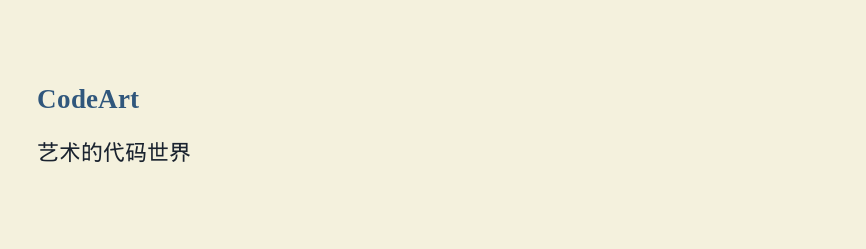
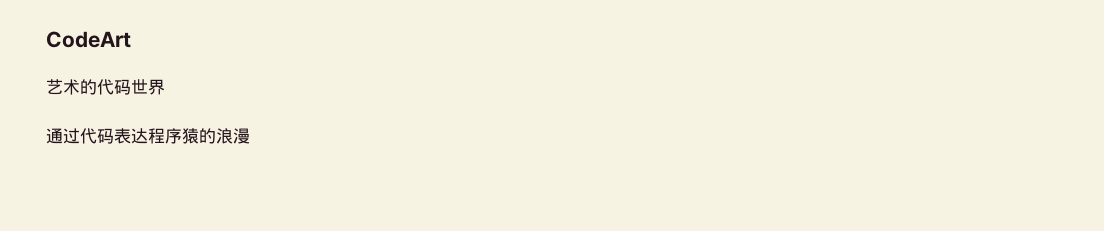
(191, 152) none -> [46,128,250,144] // 通过代码表达程序猿的浪漫

